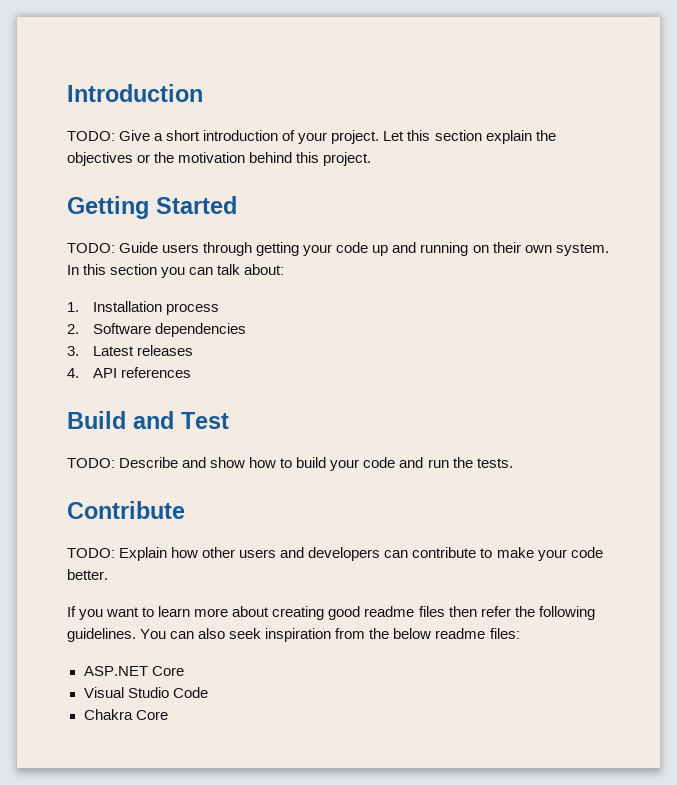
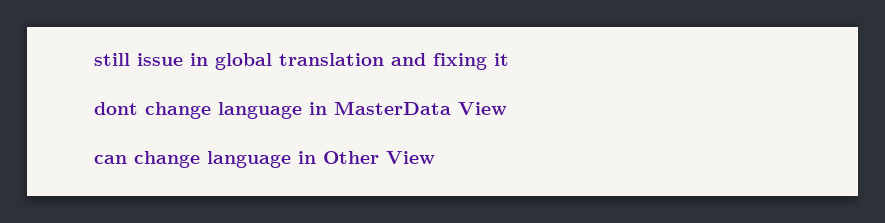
[67,84,203,102] [67,130,556,144] [67,152,372,166] [67,196,237,219] [67,242,609,256] [67,264,285,278] [67,301,220,315] [67,323,247,337] [67,345,194,356] [67,367,192,378] [67,411,229,429] [67,457,513,471] [67,501,185,519] [67,547,603,561] [67,569,108,580] [67,606,595,620] [67,628,520,642] [83,666,184,676] [83,687,208,698] [83,709,168,720] Introduction // TODO: Give a short introduction of your project. Let this section explain the objectives or the motivation behind this project. // Getting Started // TODO: Guide users through getting your code up and running on their own system. In this section you can talk about: // 1. Installation process // 2. Software dependencies // 3. Latest releases // 4. API references // Build and Test // TODO: Describe and show how to build your code and run the tests. // Contribute // TODO: Explain how other users and developers can contribute to make your code better. // If you want to learn more about creating good readme files then refer the following guidelines. You can also seek inspiration from the below readme files: // ASP.NET Core // Visual Studio Code // Chakra Core -> [94,53,509,70] [94,101,507,119] [94,151,435,168] still issue in global translation and fixing it // dont change language in MasterData View // can change language in Other View

